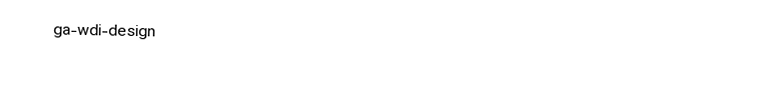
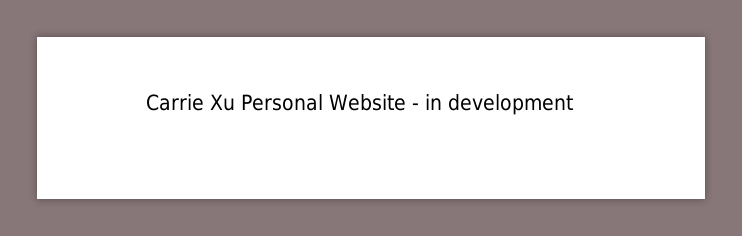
[53,23,156,40] ga-wdi-design -> [146,94,573,115] Carrie Xu Personal Website - in development

